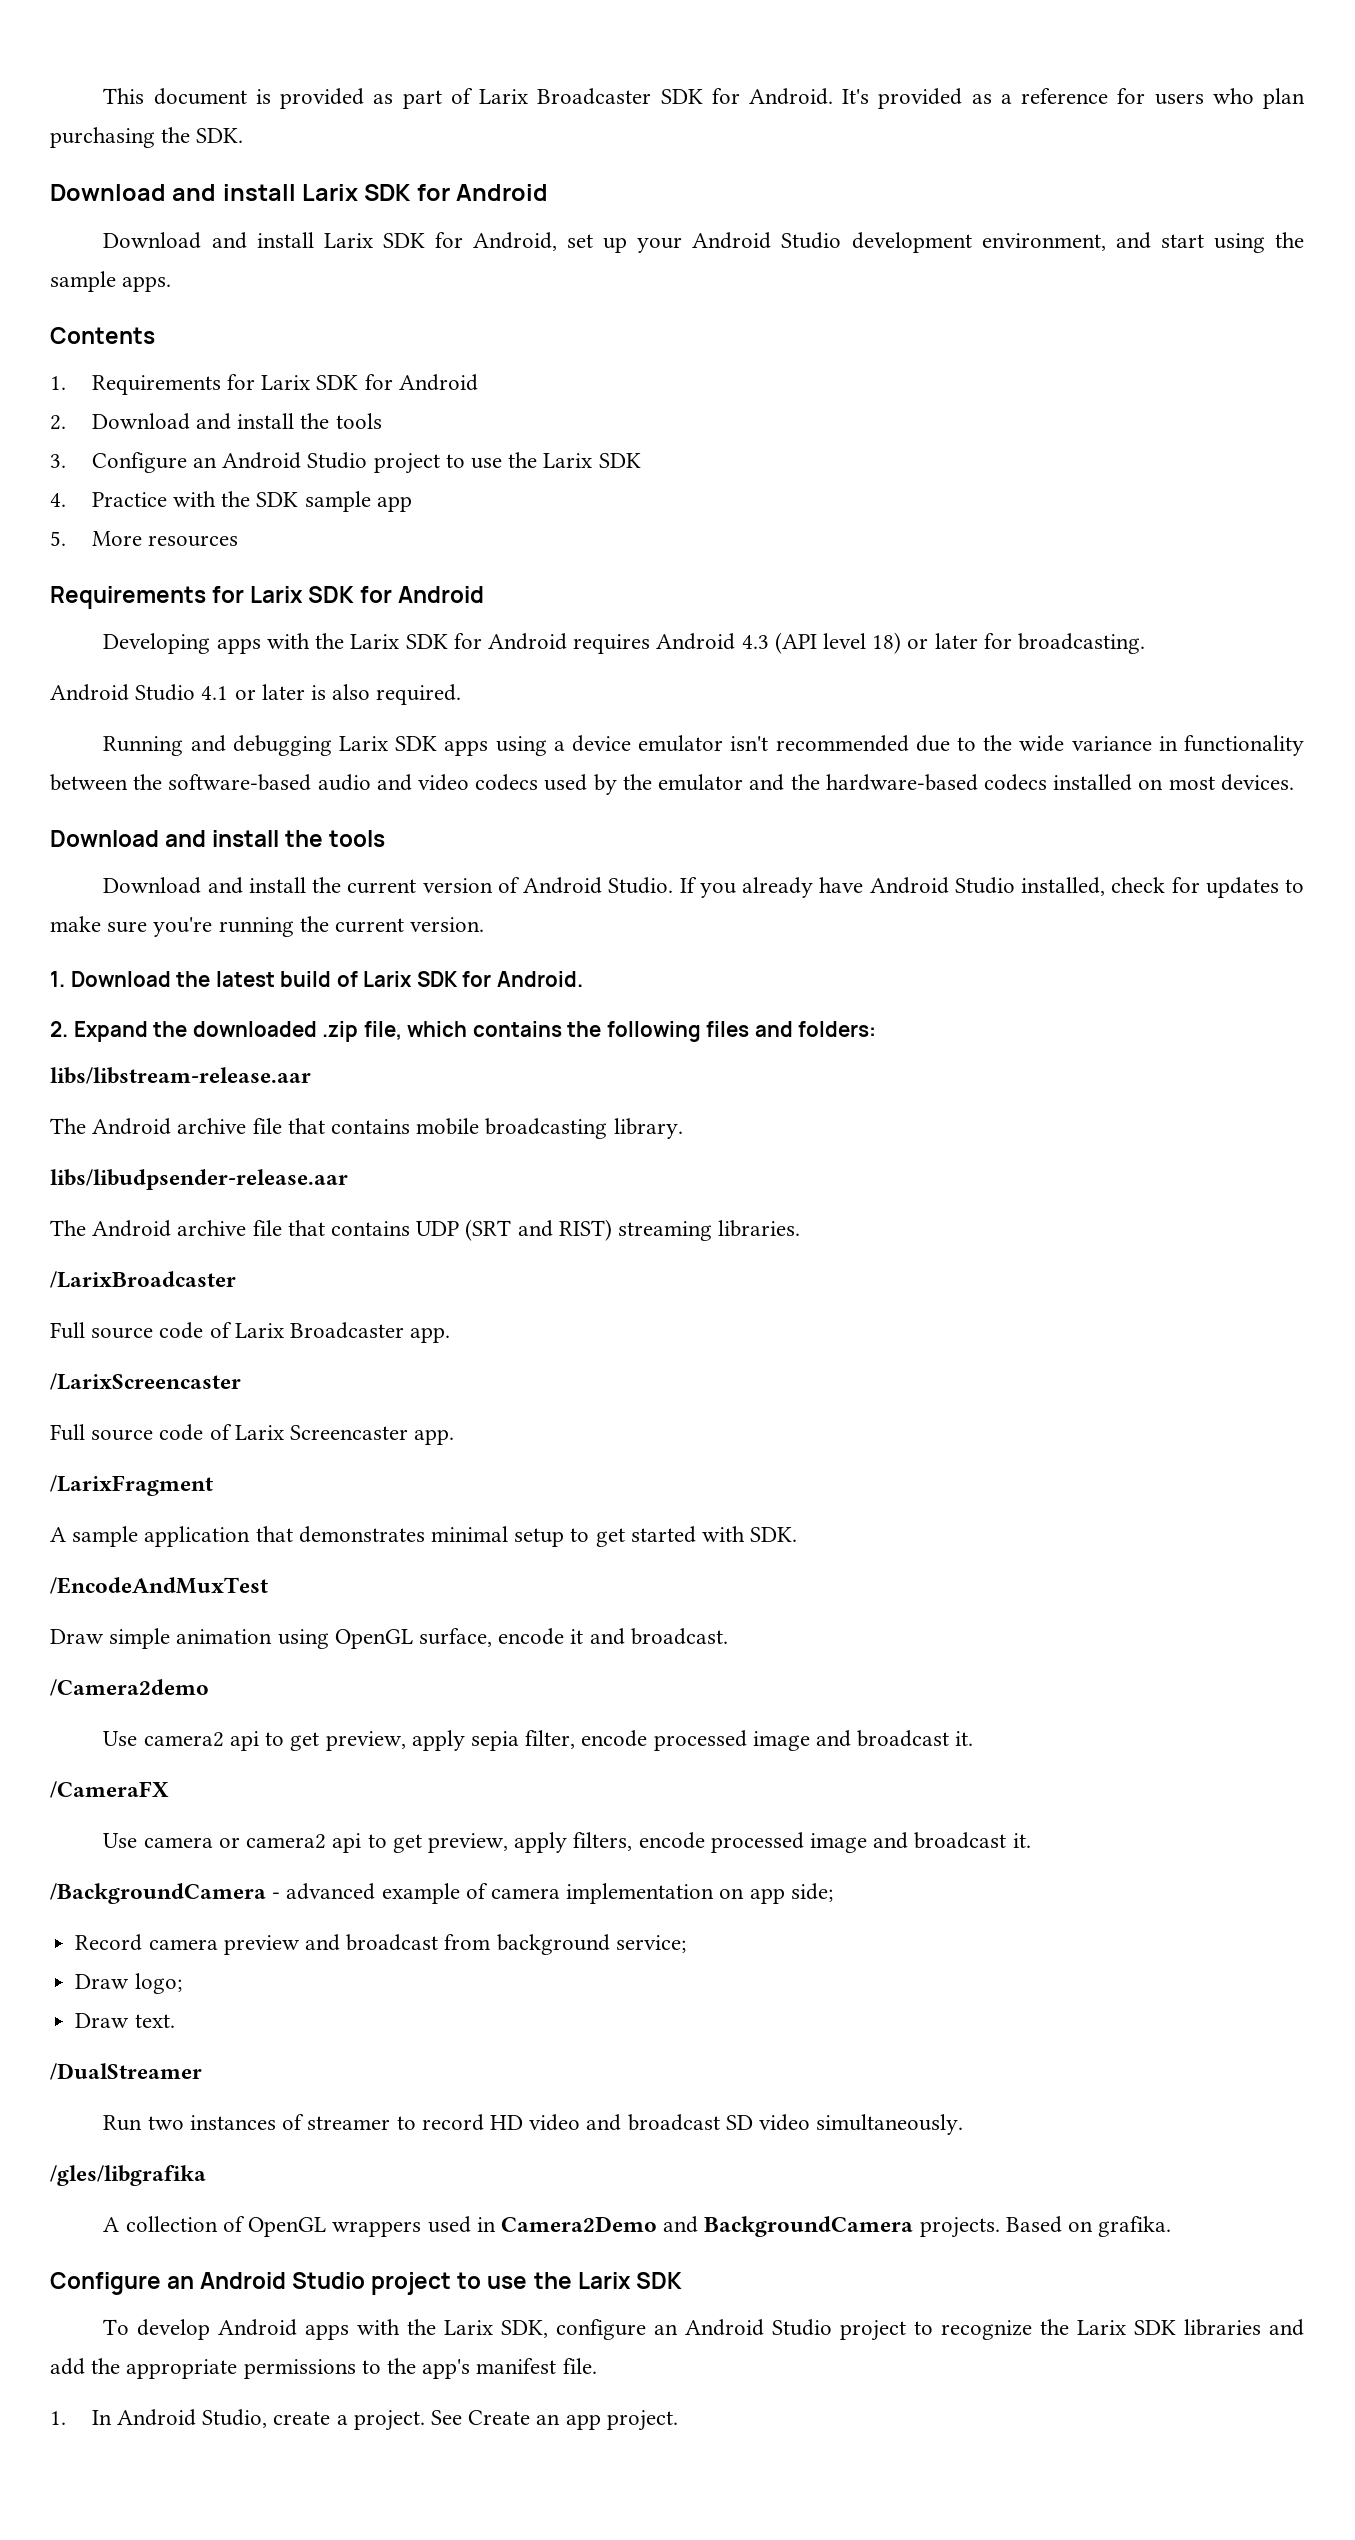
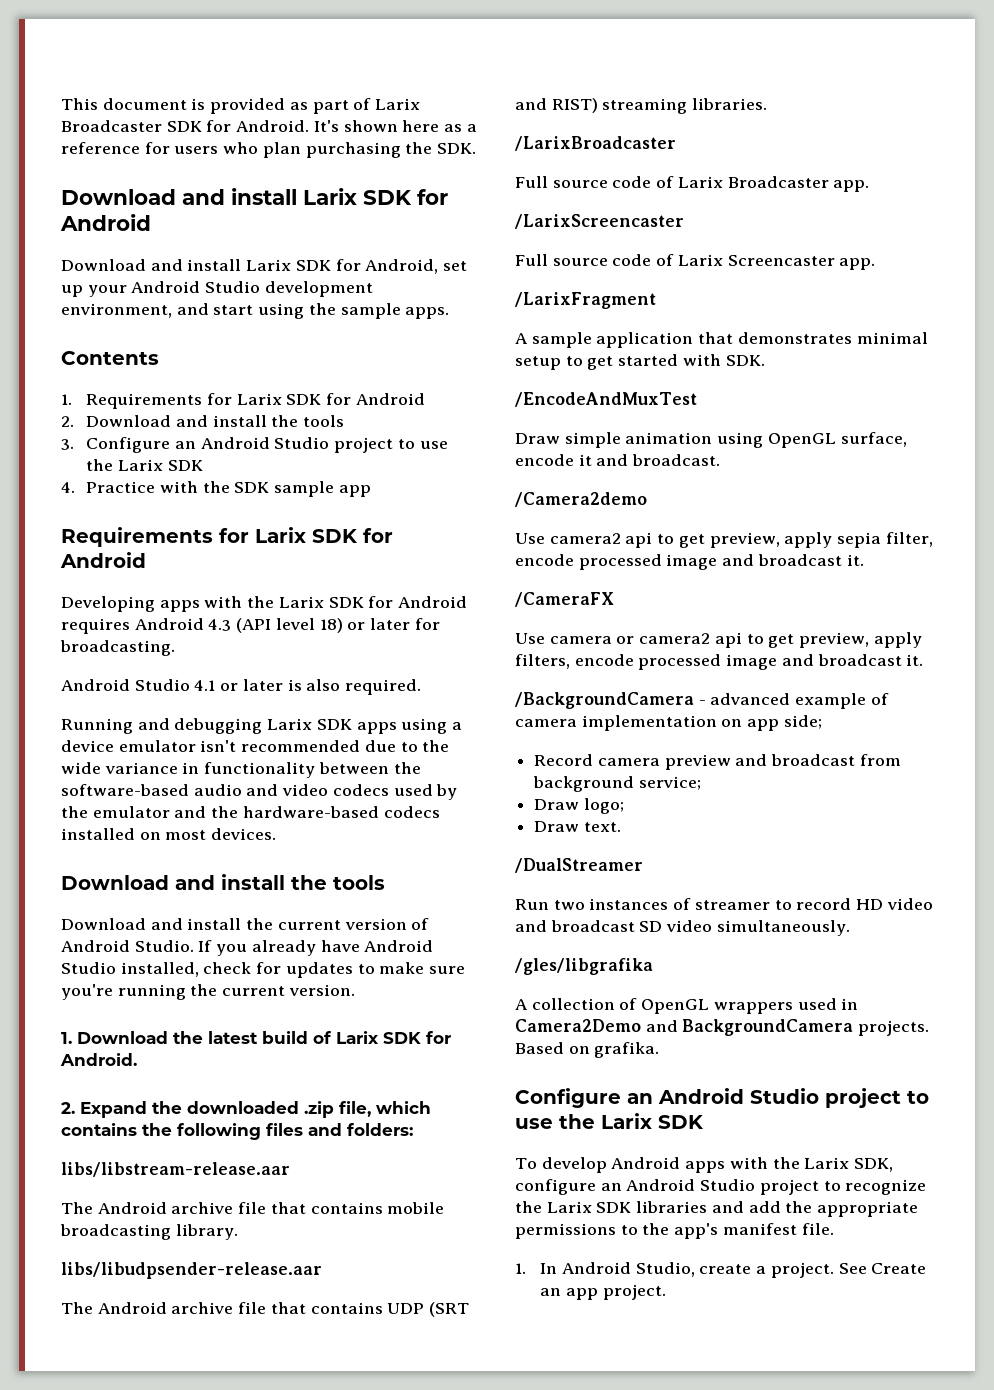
[878,88,963,109] provided -> [343,120,440,132] shown here
[50,531,238,547] // 5. More resources -> (371, 491) none

